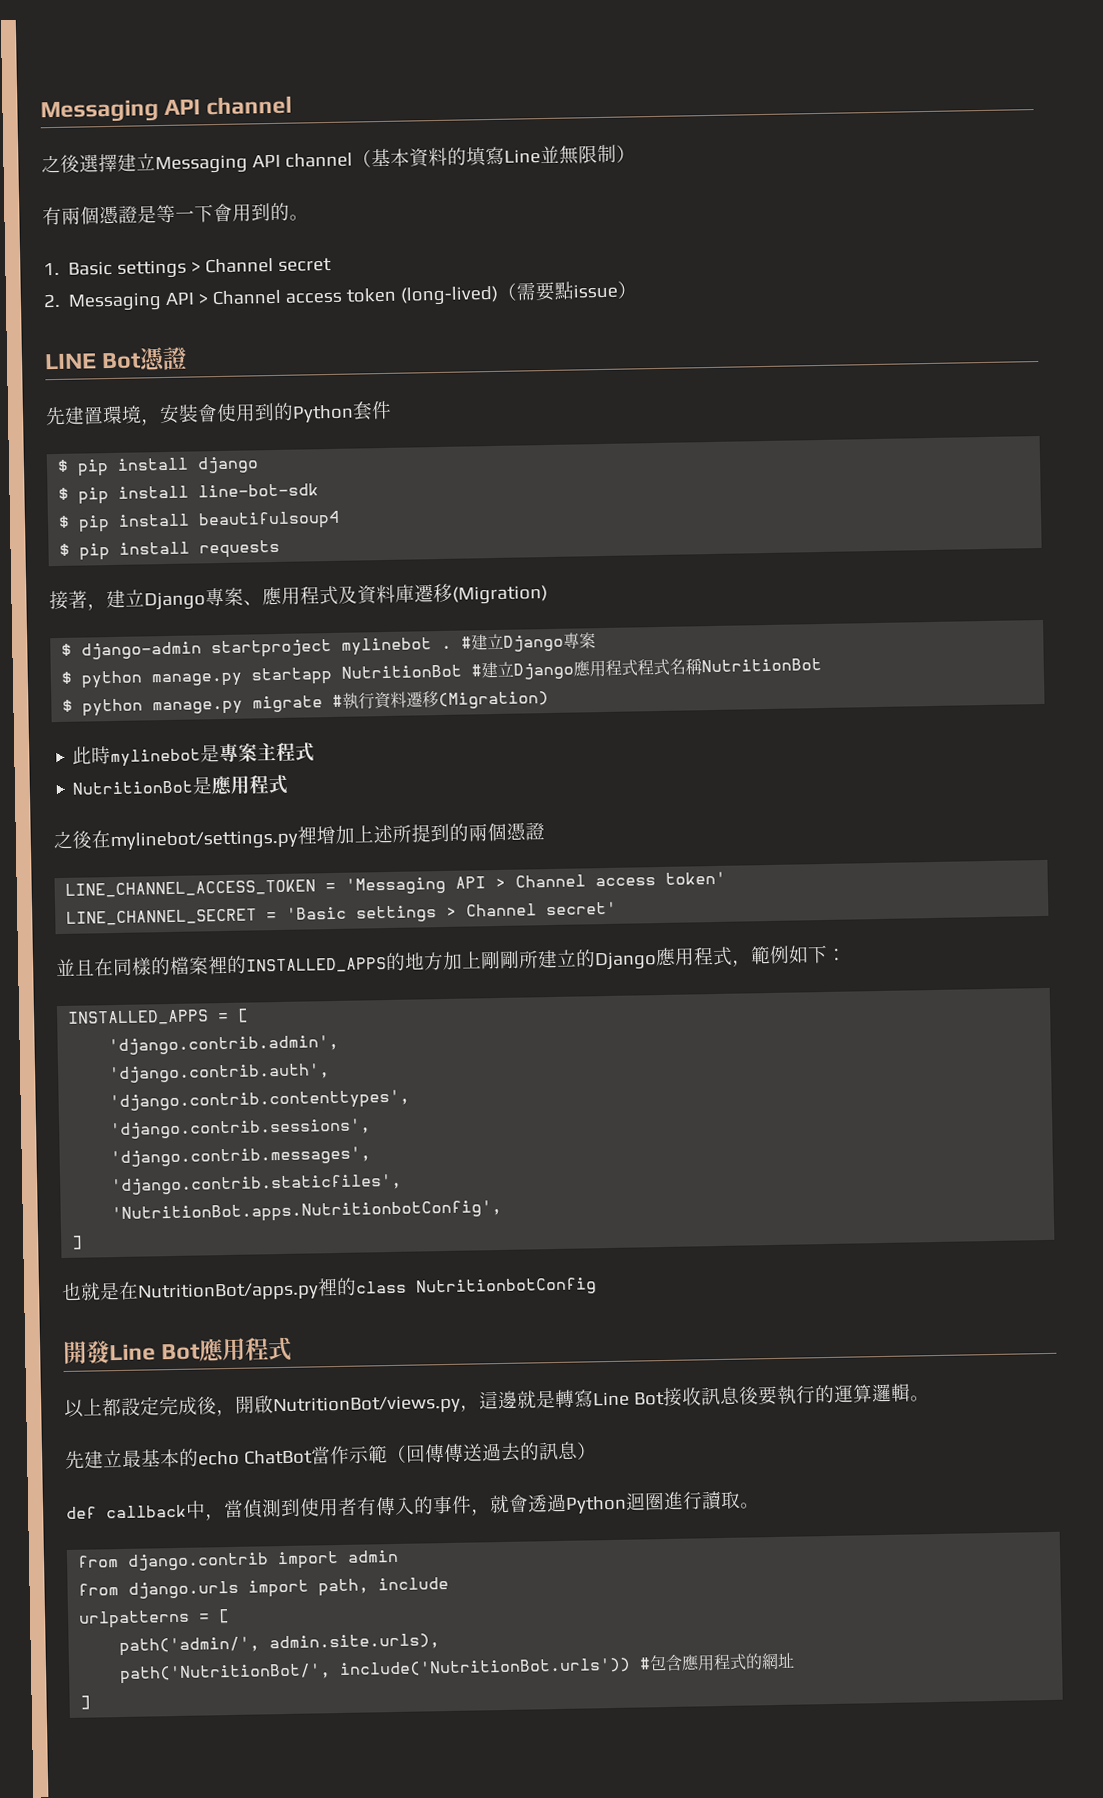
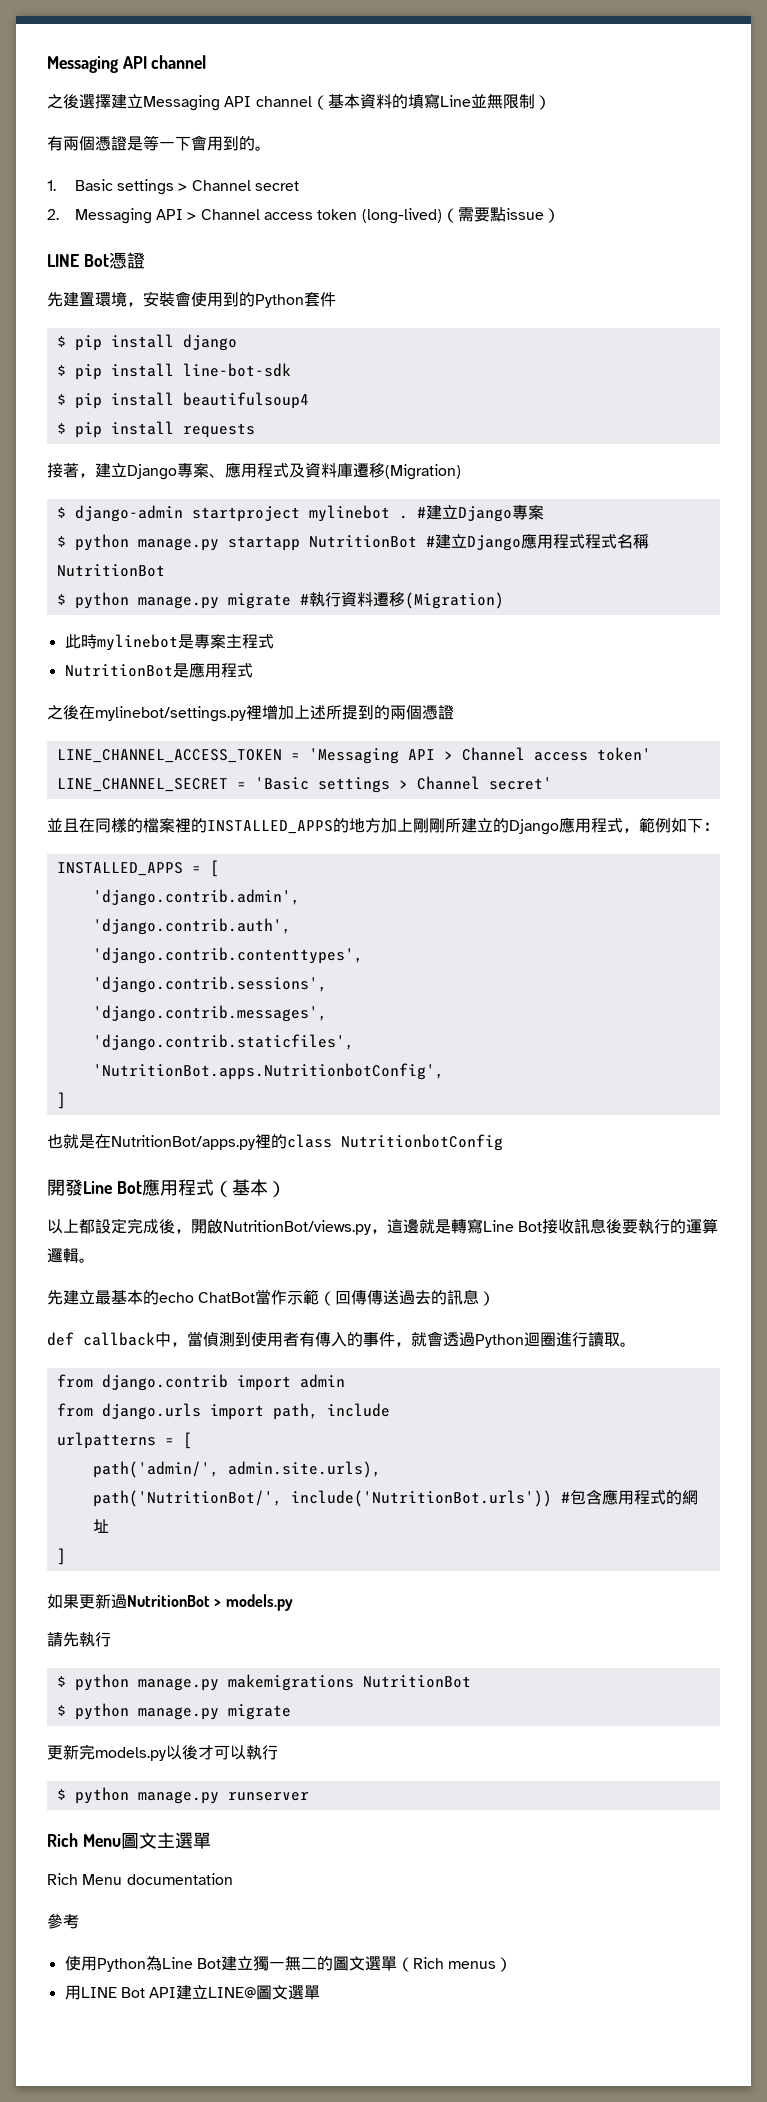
(293, 1349) none -> [213,1179,286,1197] （基本）
(92, 1702) none -> [47,1593,293,1611] [47,1632,111,1647] [56,1674,471,1691] [56,1703,291,1720] [47,1744,278,1761] [56,1787,309,1804] [47,1832,211,1849] [47,1873,233,1885] [47,1913,79,1929] [64,1956,513,1972] [64,1985,321,2000] // 如果更新過NutritionBot > models.py // 請先執行 // $ python manage.py makemigrations NutritionBot // $ python manage.py migrate // 更新完models.py以後才可以執行 // $ python manage.py runserver // Rich Menu圖文主選單 // Rich Menu documentation // 參考 // 使用Python為Line Bot建立獨一無二的圖文選單（Rich menus） // 用LINE Bot API建立LINE@圖文選單

